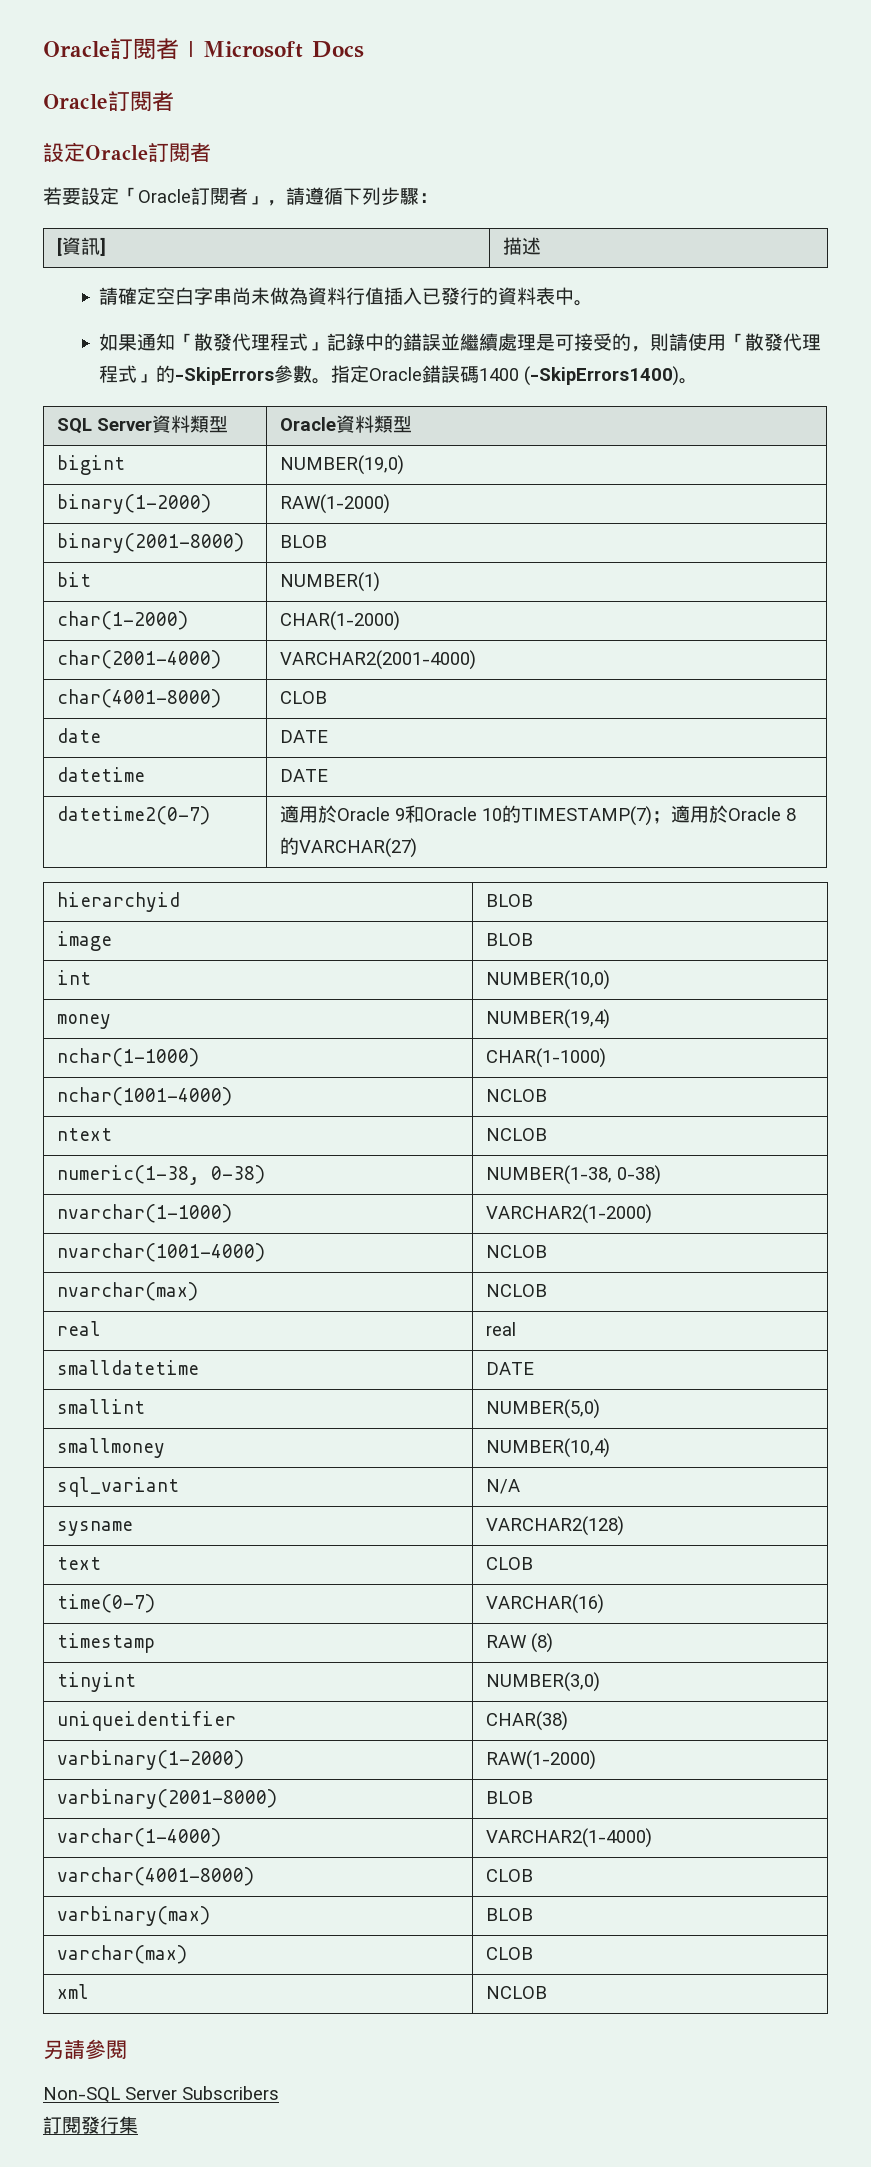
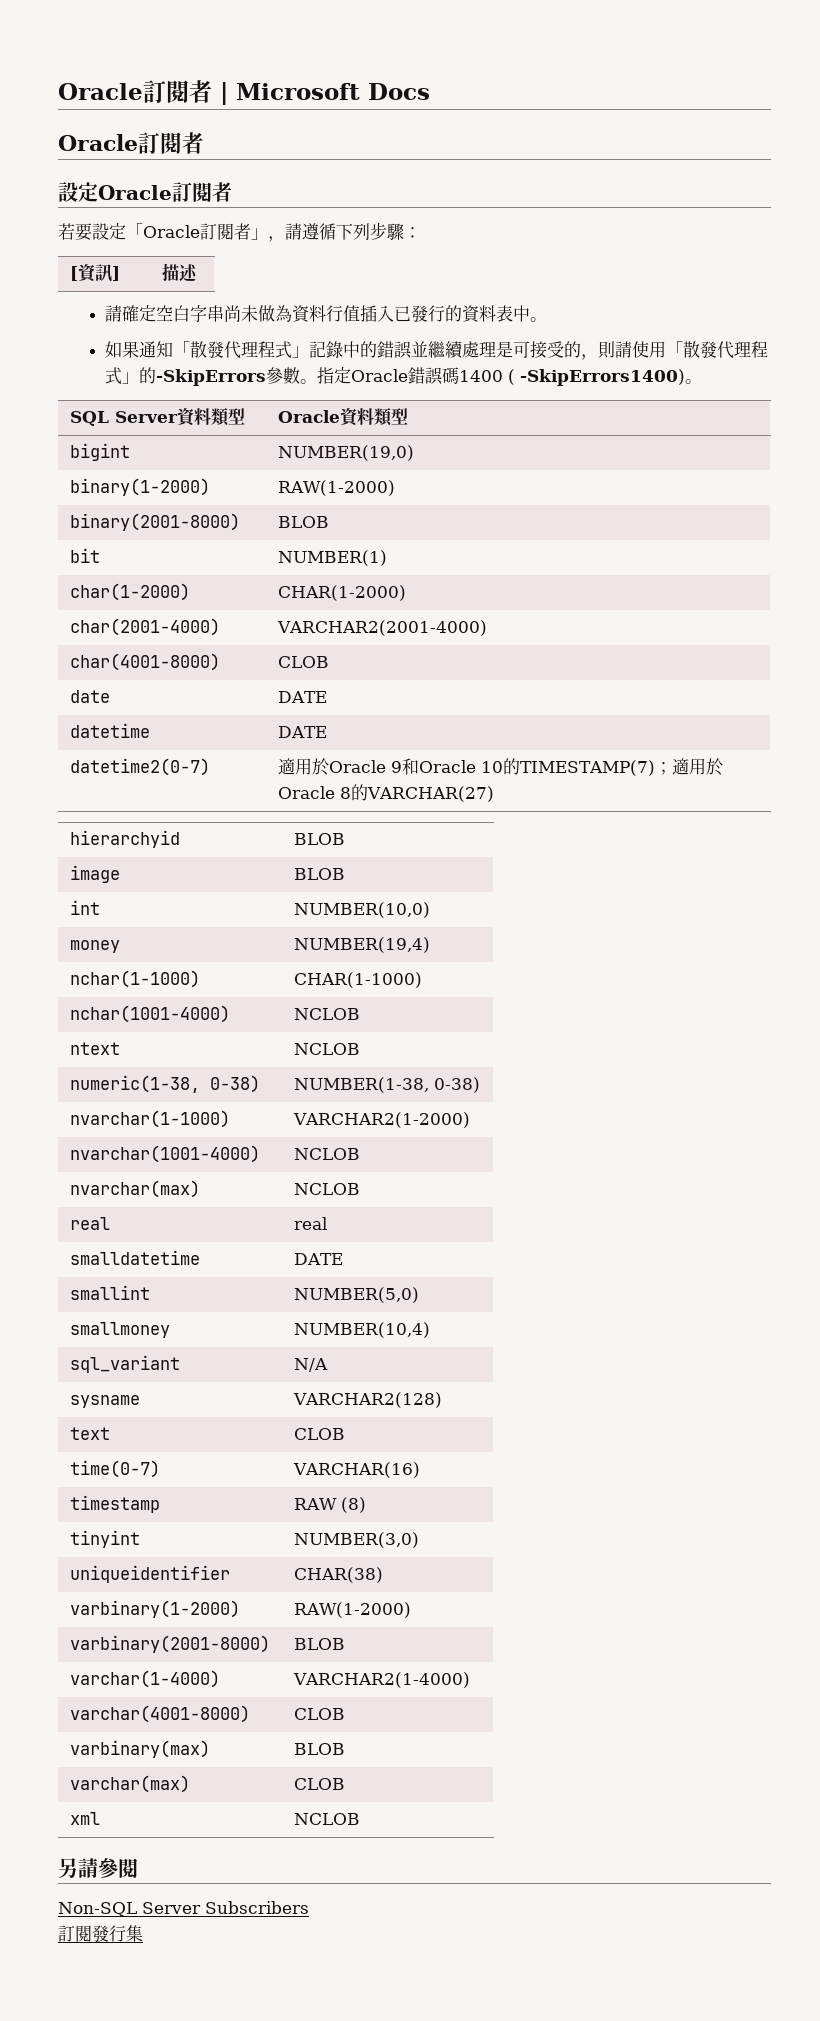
[523,366,679,386] (-SkipErrors1400) -> [508,369,686,386] ( -SkipErrors1400)

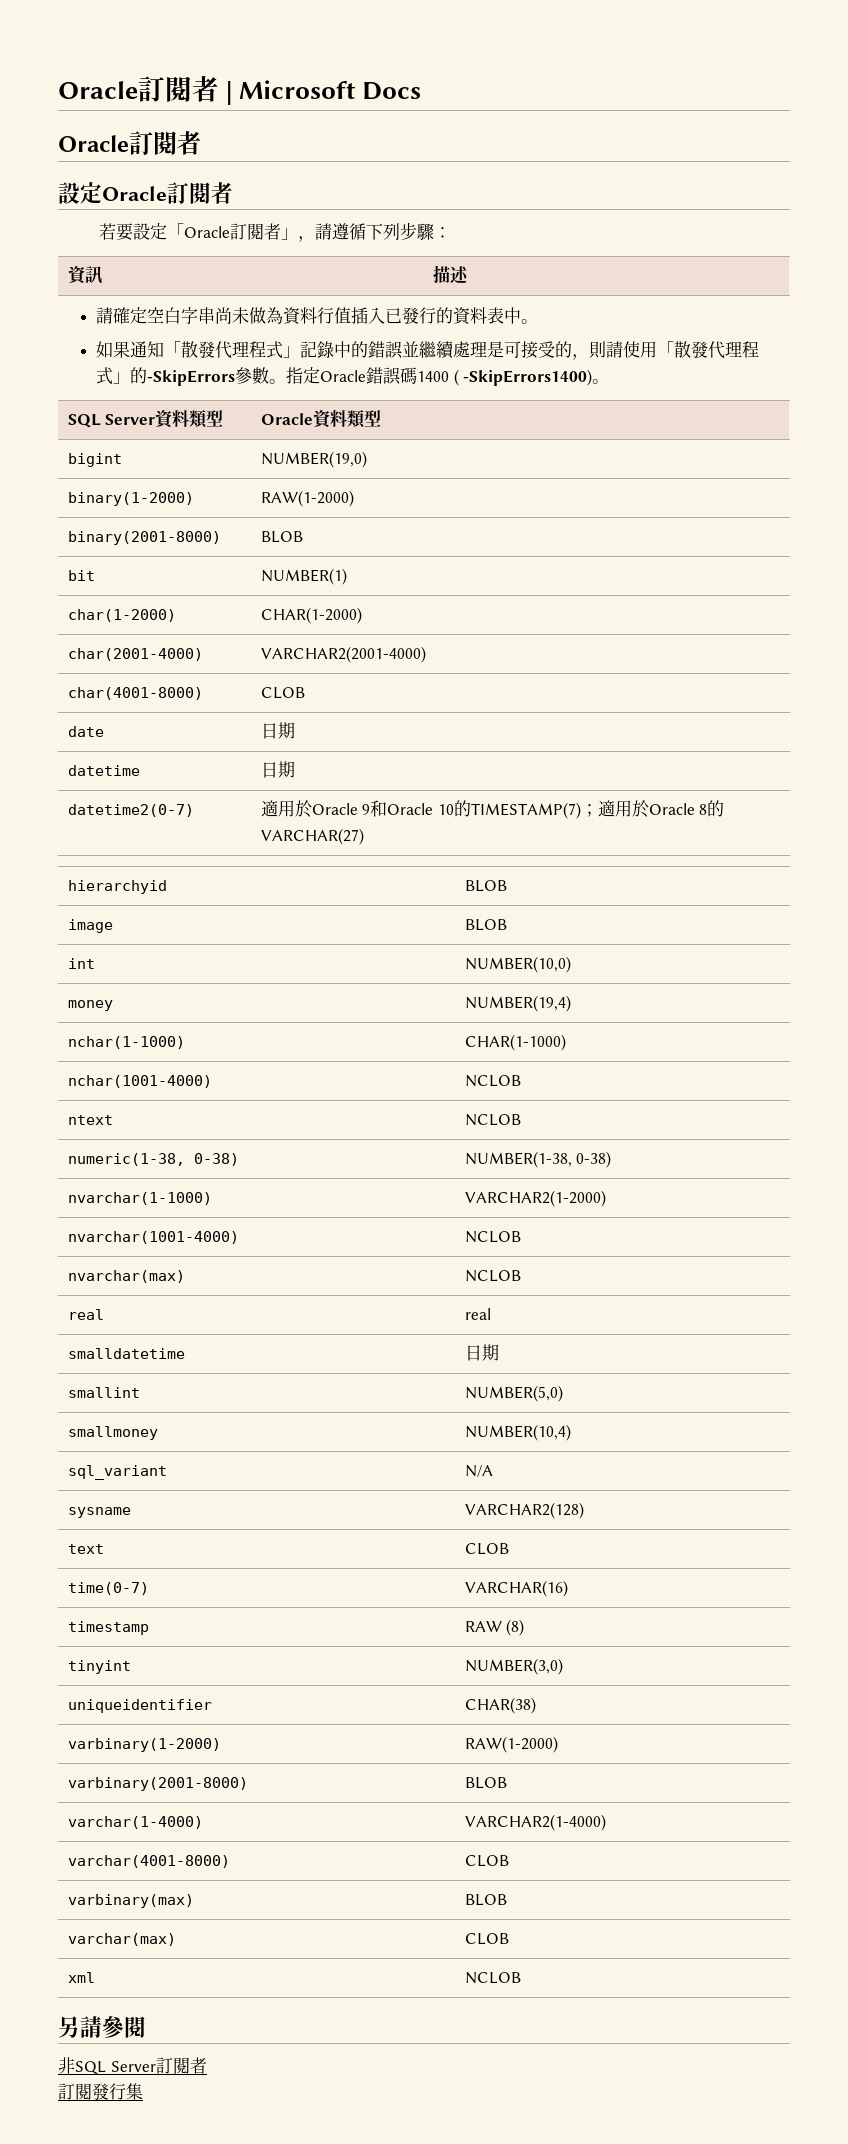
[69,266,78,281] [ -> (451, 232) none
[111,266,120,281] ] -> (102, 275) none
[277,691,327,703] DATE -> [260,722,295,739] 日期
[277,726,327,738] DATE -> [260,761,295,778] 日期
[293,1253,343,1265] DATE -> [464,1344,499,1361] 日期
[58,1901,309,1917] Non-SQL Server Subscribers -> [58,2057,207,2075] 非SQL Server訂閱者

